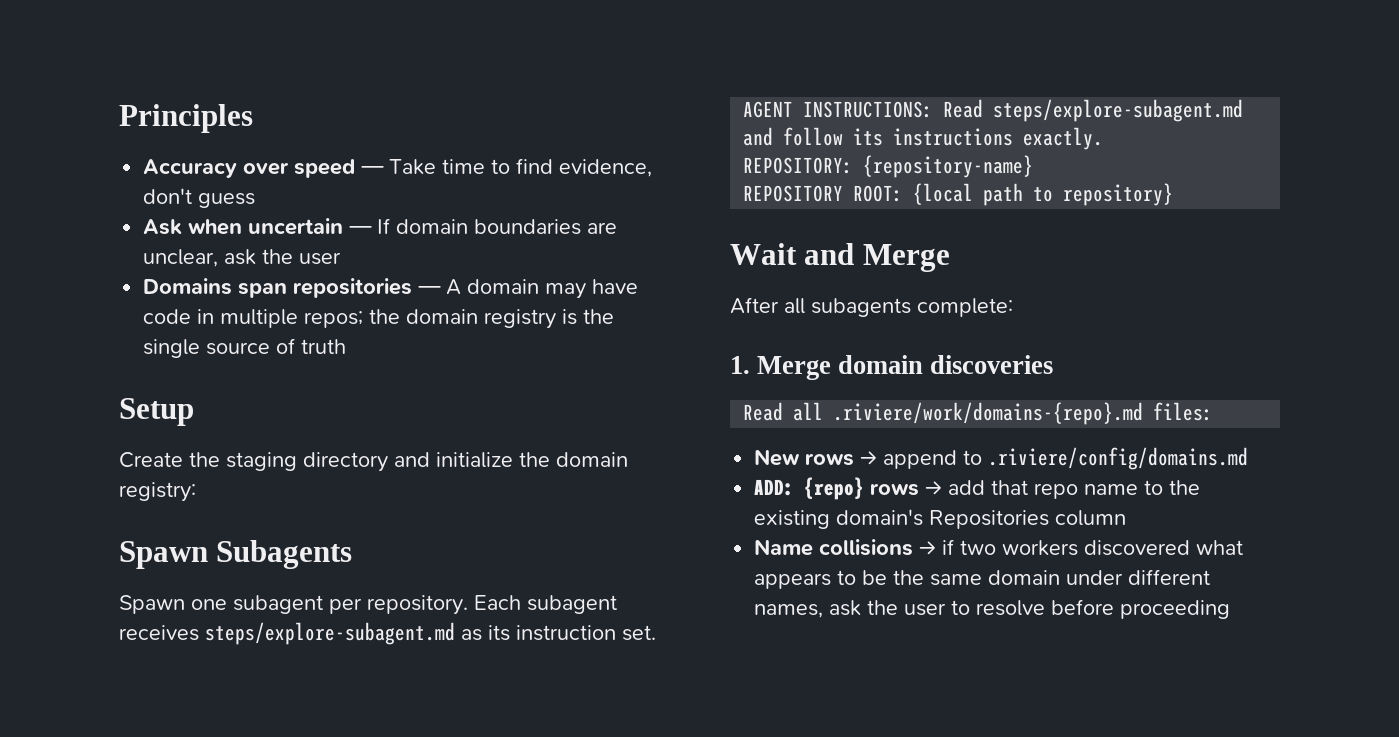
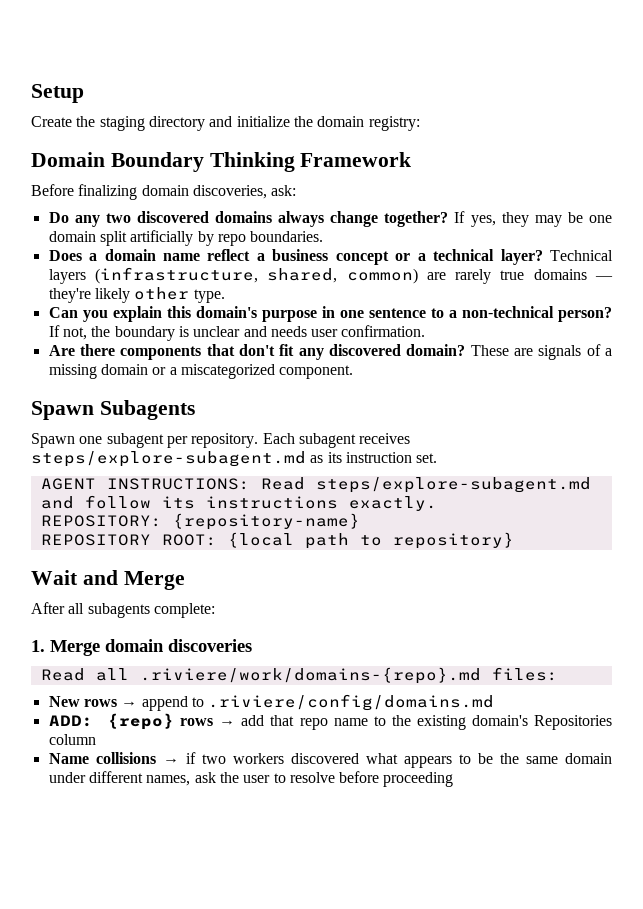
[119,104,253,133] [143,158,653,178] [143,188,256,208] [143,218,618,235] [143,249,342,267] [143,278,639,299] [143,309,615,329] [143,338,347,358] Principles // Accuracy over speed — Take time to find evidence, don't guess // Ask when uncertain — If domain boundaries are unclear, ask the user // Domains span repositories — A domain may have code in multiple repos; the domain registry is the single source of truth // -> (31, 93) none
(196, 492) none -> [31,152,412,172] [31,184,297,200] [48,211,613,227] [48,230,324,246] [48,249,613,265] [48,267,613,284] [48,287,225,303] [48,306,612,322] [48,325,426,341] [48,344,612,360] [48,364,354,379] // Domain Boundary Thinking Framework // Before finalizing domain discoveries, ask: // Do any two discovered domains always change together? If yes, they may be one domain split artificially by repo boundaries. // Does a domain name reflect a business concept or a technical layer? Technical layers (infrastructure, shared, common) are rarely true domains — they're likely other type. // Can you explain this domain's purpose in one sentence to a non-technical person? If not, the boundary is unclear and needs user confirmation. // Are there components that don't fit any discovered domain? These are signals of a missing domain or a miscategorized component.

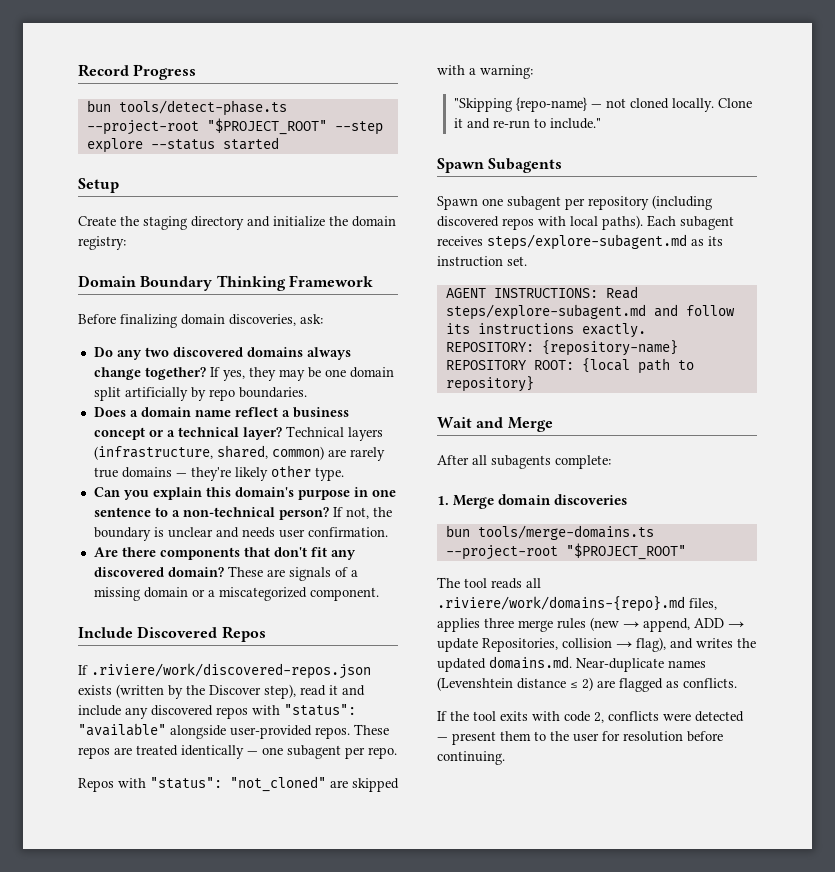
(31, 93) none -> [78,64,197,80] [86,100,287,116] [86,118,383,135] [86,137,279,153] Record Progress // bun tools/detect-phase.ts --project-root "$PROJECT_ROOT" --step explore --status started //
(354, 372) none -> [78,626,266,642] [78,663,371,679] [78,684,365,699] [78,704,356,719] [78,723,389,739] [78,745,397,759] [78,776,399,792] [437,65,533,79] [453,97,752,112] [453,118,601,129] // Include Discovered Repos // If .riviere/work/discovered-repos.json exists (written by the Discover step), read it and include any discovered repos with "status": "available" alongside user-provided repos. These repos are treated identically — one subagent per repo. // Repos with "status": "not_cloned" are skipped with a warning: // "Skipping {repo-name} — not cloned locally. Clone it and re-run to include."
[191,433,259,448] repository. -> [588,195,712,210] [437,215,643,230] repository (including discovered repos with local paths).
[40,667,558,684] [48,694,495,711] [48,713,613,730] [48,734,96,745] [48,752,612,768] [48,771,454,787] Read all .riviere/work/domains-{repo}.md files: // New rows → append to .riviere/config/domains.md // ADD: {repo} rows → add that repo name to the existing domain's Repositories column // Name collisions → if two workers discovered what appears to be the same domain under different names, ask the user to resolve before proceeding -> [445,525,654,540] [445,543,686,560] [437,577,541,589] [437,596,717,612] [437,617,744,632] [437,637,756,652] [437,656,706,672] [437,677,737,692] [437,711,744,723] [437,731,723,745] [437,751,505,765] bun tools/merge-domains.ts --project-root "$PROJECT_ROOT" // The tool reads all .riviere/work/domains-{repo}.md files, applies three merge rules (new → append, ADD → update Repositories, collision → flag), and writes the updated domains.md. Near-duplicate names (Levenshtein distance ≤ 2) are flagged as conflicts. // If the tool exits with code 2, conflicts were detected — present them to the user for resolution before continuing.

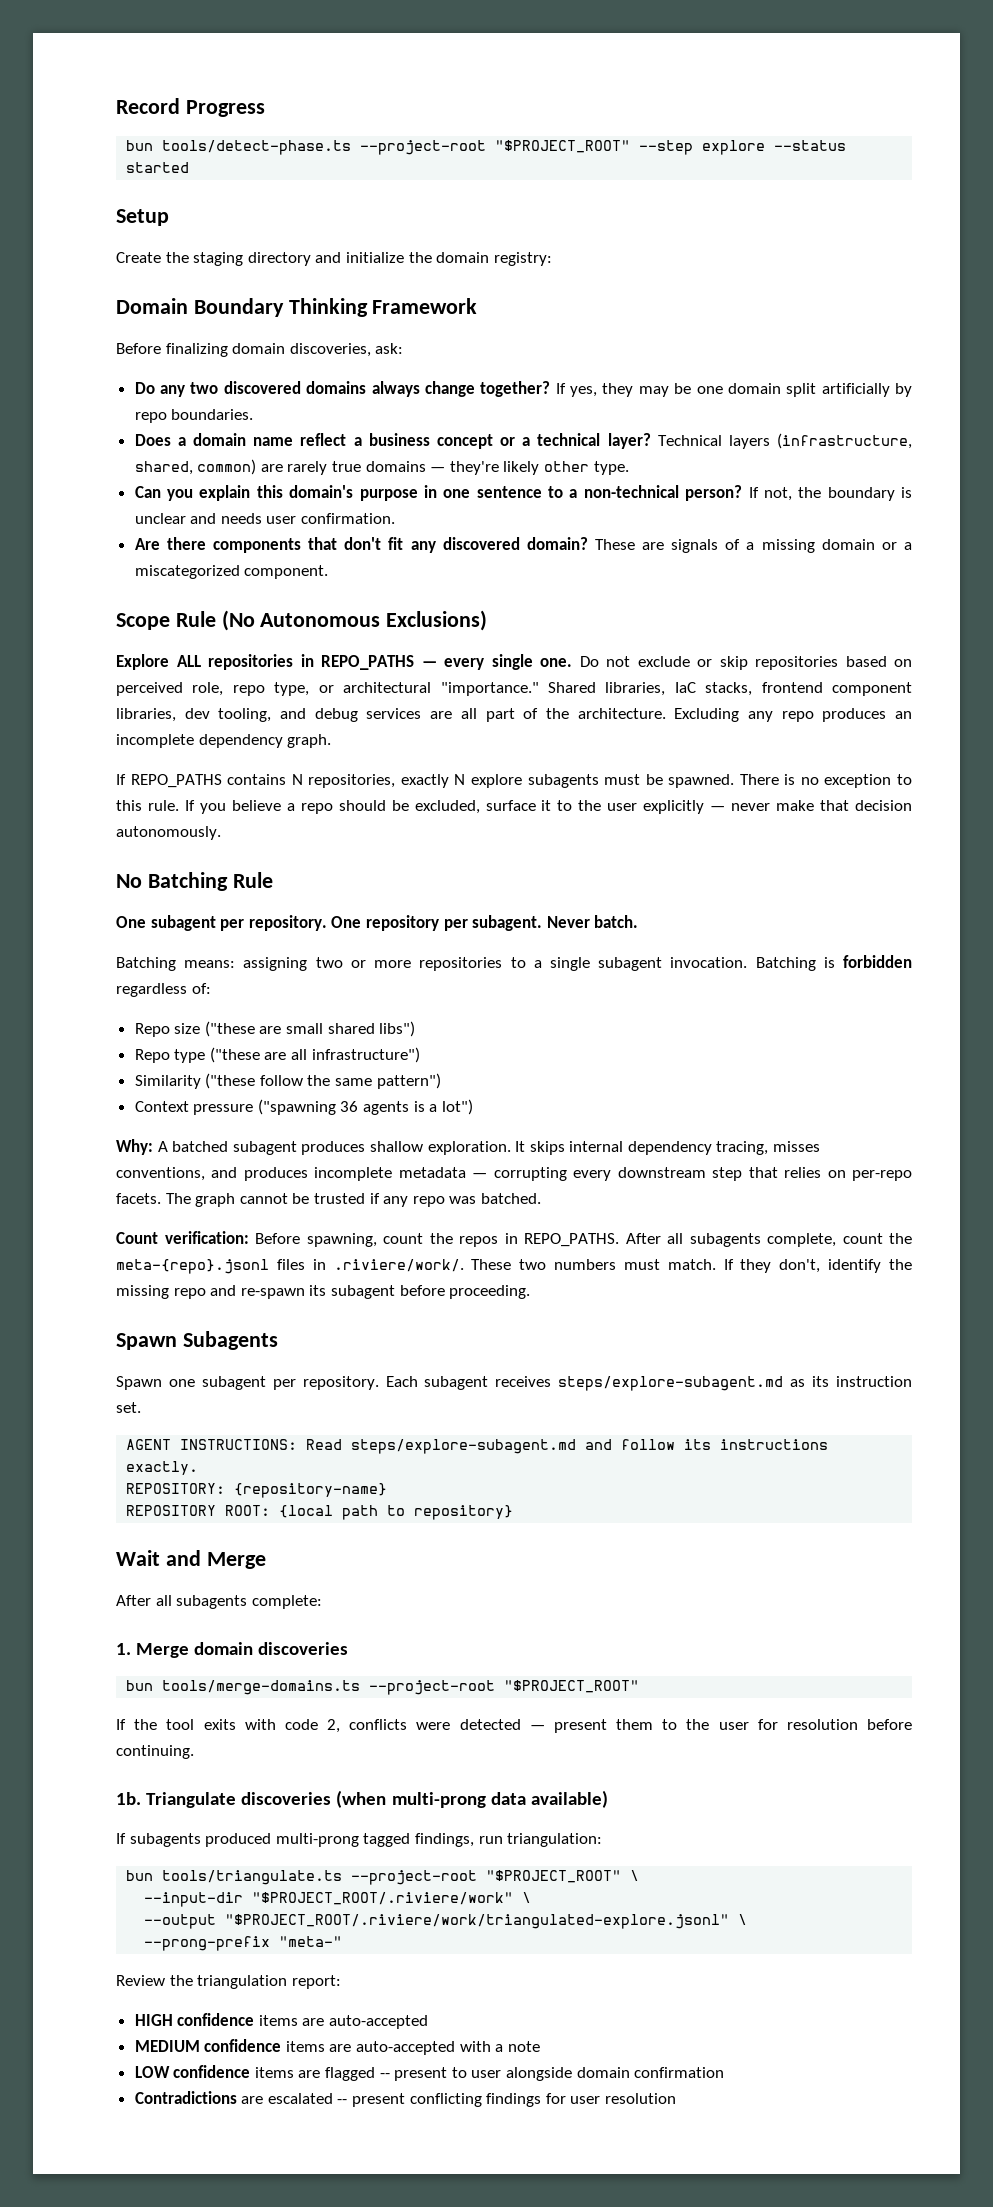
[78,626,266,642] [78,663,371,679] [78,684,365,699] [78,704,356,719] [78,723,389,739] [78,745,397,759] [78,776,399,792] [437,65,533,79] [453,97,752,112] [453,118,601,129] Include Discovered Repos // If .riviere/work/discovered-repos.json exists (written by the Discover step), read it and include any discovered repos with "status": "available" alongside user-provided repos. These repos are treated identically — one subagent per repo. // Repos with "status": "not_cloned" are skipped with a warning: // "Skipping {repo-name} — not cloned locally. Clone it and re-run to include." -> [116,610,488,631] [116,654,912,670] [116,682,912,696] [116,708,912,722] [116,734,332,748] [116,774,912,788] [116,800,913,814] [116,826,221,840] [116,872,273,891] [116,915,639,931] [116,955,912,971] [116,983,211,997] [134,1021,416,1037] [134,1047,420,1063] [134,1073,441,1089] [134,1099,473,1115] [116,1139,821,1155] [116,1167,912,1181] [116,1193,541,1207] [116,1231,912,1247] [116,1259,912,1274] [116,1285,531,1299] Scope Rule (No Autonomous Exclusions) // Explore ALL repositories in REPO_PATHS — every single one. Do not exclude or skip repositories based on perceived role, repo type, or architectural "importance." Shared libraries, IaC stacks, frontend component libraries, dev tooling, and debug services are all part of the architecture. Excluding any repo produces an incomplete dependency graph. // If REPO_PATHS contains N repositories, exactly N explore subagents must be spawned. There is no exception to this rule. If you believe a repo should be excluded, surface it to the user explicitly — never make that decision autonomously. // No Batching Rule // One subagent per repository. One repository per subagent. Never batch. // Batching means: assigning two or more repositories to a single subagent invocation. Batching is forbidden regardless of: // Repo size ("these are small shared libs") // Repo type ("these are all infrastructure") // Similarity ("these follow the same pattern") // Context pressure ("spawning 36 agents is a lot") // Why: A batched subagent produces shallow exploration. It skips internal dependency tracing, misses conventions, and produces incomplete metadata — corrupting every downstream step that relies on per-repo facets. The graph cannot be trusted if any repo was batched. // Count verification: Before spawning, count the repos in REPO_PATHS. After all subagents complete, count the meta-{repo}.jsonl files in .riviere/work/. These two numbers must match. If they don't, identify the missing repo and re-spawn its subagent before proceeding.
[588,195,712,210] [437,215,643,230] repository (including discovered repos with local paths). -> [302,1376,379,1390] repository.
[437,577,541,589] [437,596,717,612] [437,617,744,632] [437,637,756,652] [437,656,706,672] [437,677,737,692] // The tool reads all .riviere/work/domains-{repo}.md files, applies three merge rules (new → append, ADD → update Repositories, collision → flag), and writes the updated domains.md. Near-duplicate names (Levenshtein distance ≤ 2) are flagged as conflicts. -> (640, 1686) none
(505, 758) none -> [116,1790,608,1808] [116,1833,603,1847] [126,1870,640,1885] [144,1892,532,1907] [144,1914,748,1929] [144,1936,343,1951] [116,1975,341,1989] [134,2013,429,2029] [134,2039,540,2055] [134,2065,725,2081] [134,2091,677,2107] // 1b. Triangulate discoveries (when multi-prong data available) // If subagents produced multi-prong tagged findings, run triangulation: // bun tools/triangulate.ts --project-root "$PROJECT_ROOT" \ // --input-dir "$PROJECT_ROOT/.riviere/work" \ // --output "$PROJECT_ROOT/.riviere/work/triangulated-explore.jsonl" \ // --prong-prefix "meta-" // Review the triangulation report: // HIGH confidence items are auto-accepted // MEDIUM confidence items are auto-accepted with a note // LOW confidence items are flagged -- present to user alongside domain confirmation // Contradictions are escalated -- present conflicting findings for user resolution

